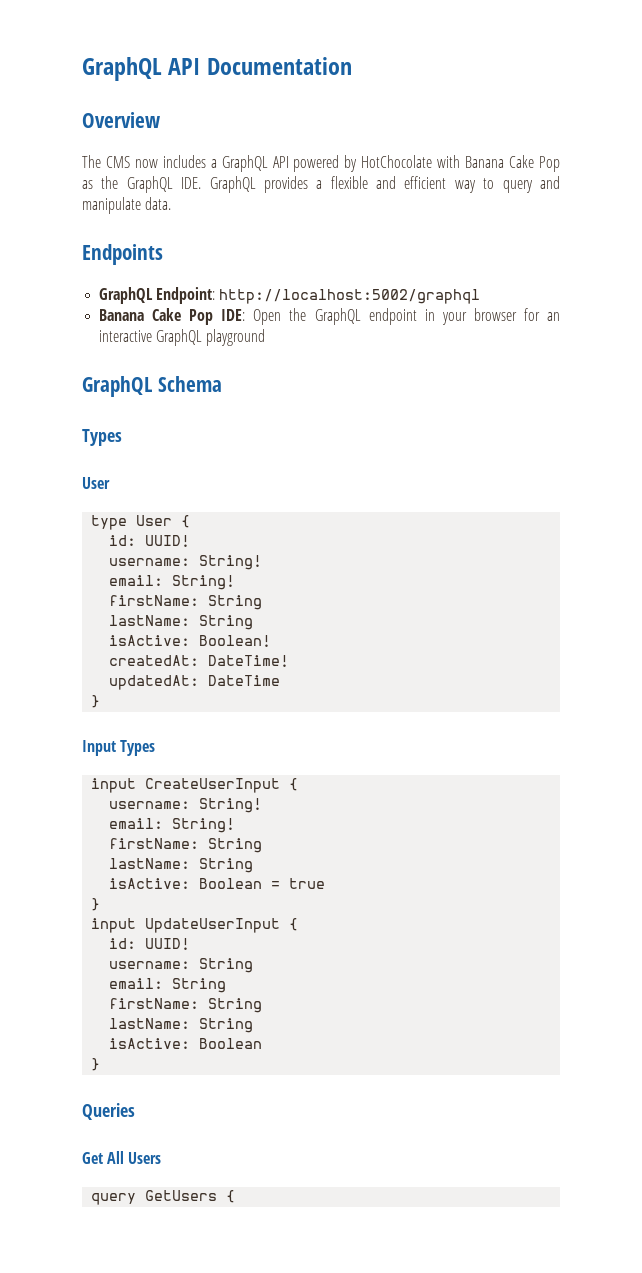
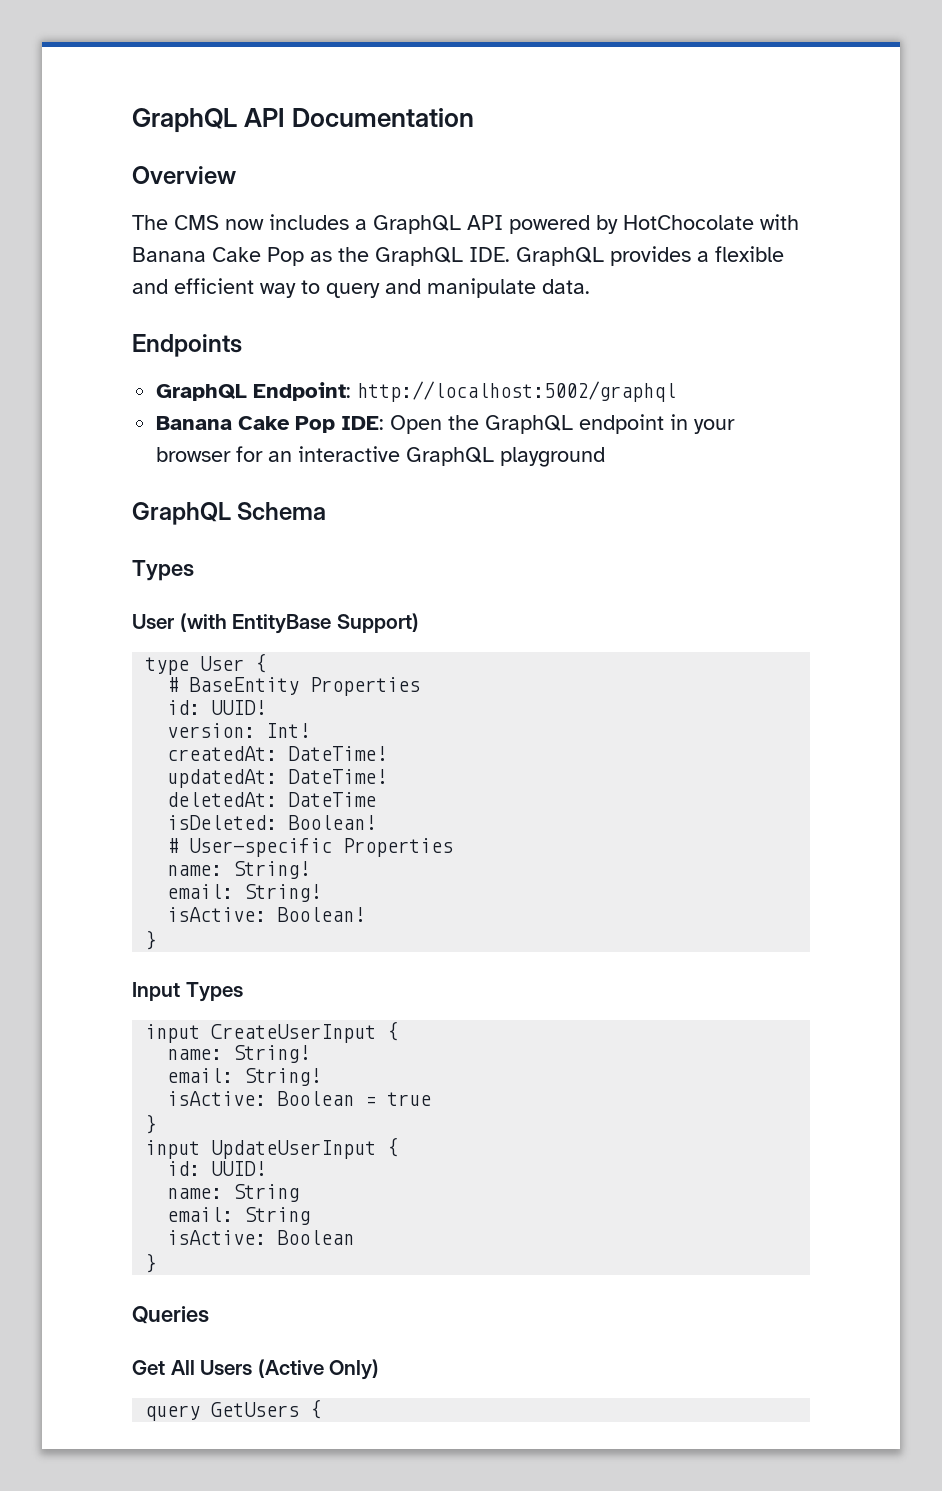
(110, 483) none -> [179,613,419,634] (with EntityBase Support)
[109,535,191,547] [109,555,263,570] [109,575,236,590] [109,595,263,610] [109,615,254,630] [109,635,272,647] [109,655,290,667] [109,675,281,690] // id: UUID! // username: String! // email: String! // firstName: String // lastName: String // isActive: Boolean! // createdAt: DateTime! // updatedAt: DateTime -> [167,677,421,696] [167,700,267,715] [167,723,311,738] [167,746,388,761] [167,769,388,788] [167,792,377,807] [167,815,377,830] [167,838,454,857] [167,861,311,879] [167,884,322,902] [167,907,366,922] // # BaseEntity Properties // id: UUID! // version: Int! // createdAt: DateTime! // updatedAt: DateTime! // deletedAt: DateTime // isDeleted: Boolean! // # User-specific Properties // name: String! // email: String! // isActive: Boolean!
[109,798,263,813] [109,818,236,833] [109,838,263,853] [109,858,254,873] username: String! // email: String! // firstName: String // lastName: String -> [167,1045,311,1063] [167,1068,322,1086] name: String! // email: String!
[109,961,191,969] username: -> [167,1188,223,1199] name:
[109,998,263,1013] [109,1018,254,1033] // firstName: String // lastName: String -> (311, 1216) none
(162, 1158) none -> [257,1359,380,1380] (Active Only)

